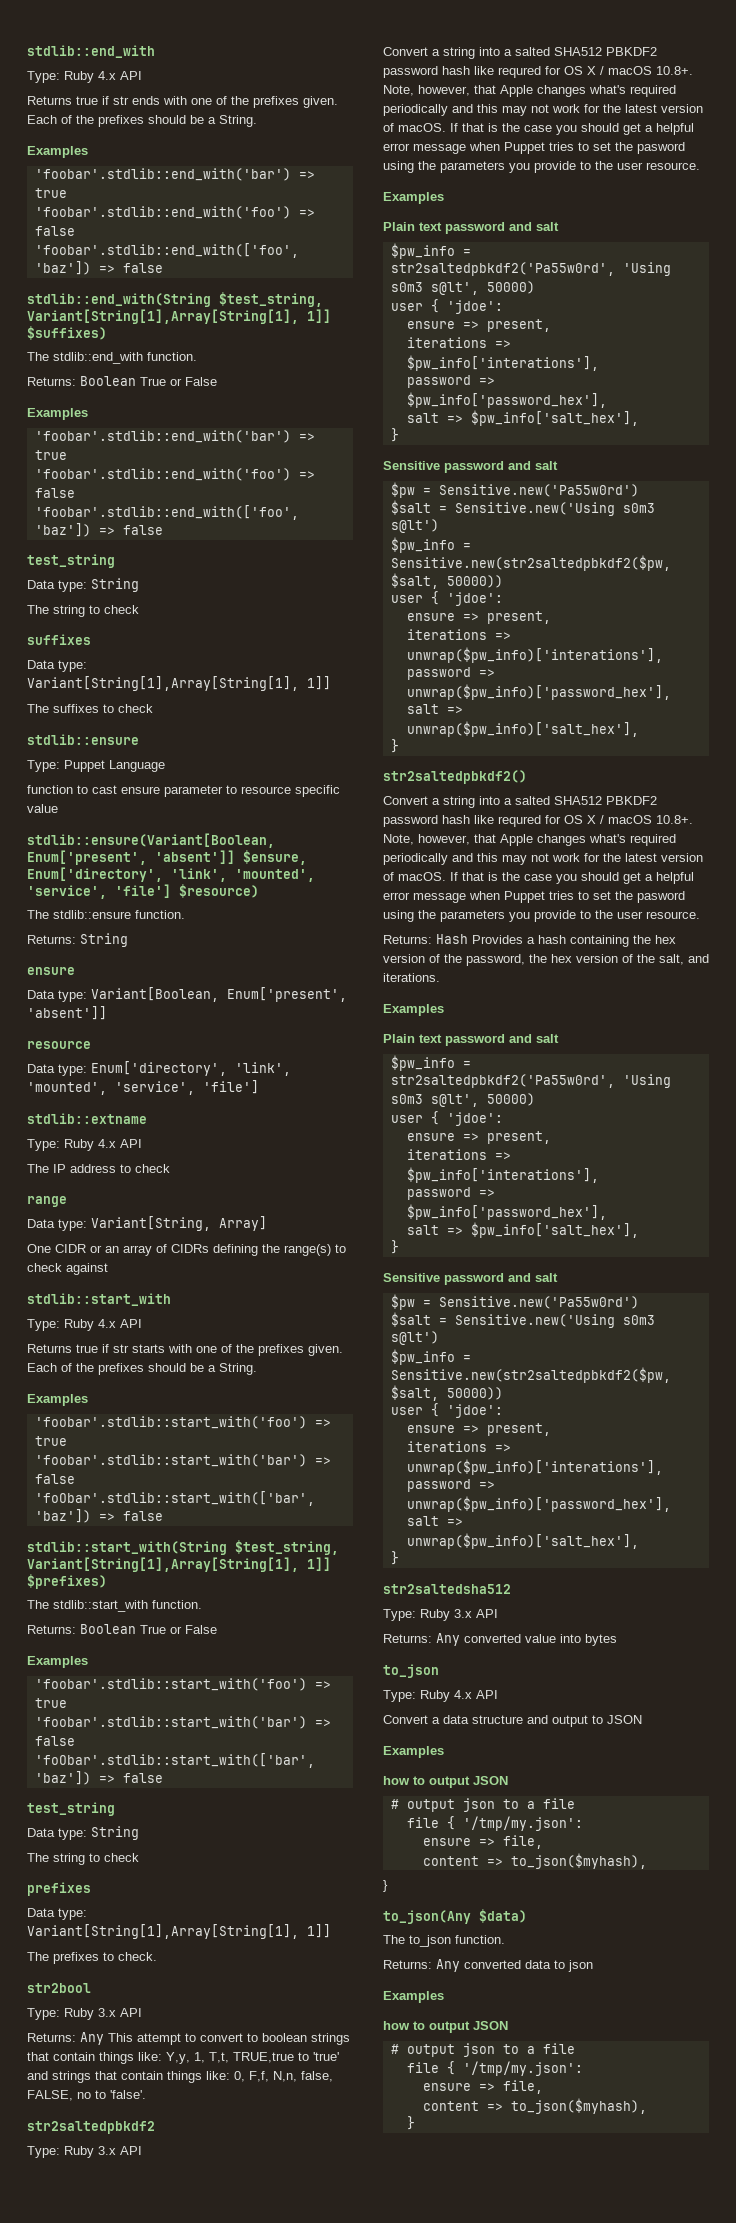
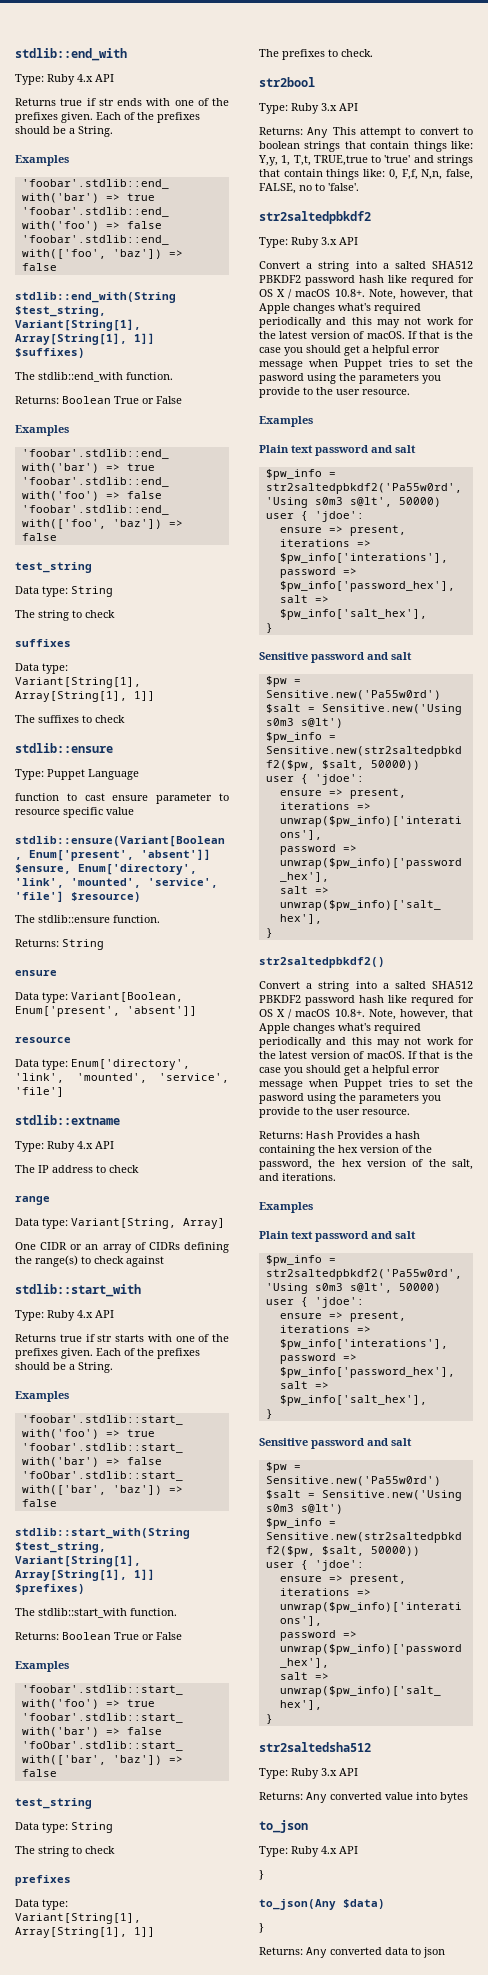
[383,1715,642,1727] [383,1746,444,1758] [383,1776,508,1788] [390,1798,575,1812] [406,1816,583,1831] [422,1835,543,1849] [422,1853,647,1869] // Convert a data structure and output to JSON // Examples // how to output JSON // # output json to a file // file { '/tmp/my.json': // ensure => file, // content => to_json($myhash), -> (358, 1850) none
[383,1935,505,1947] The to_json function. -> [259,1923,264,1933] }
[383,1991,444,2003] [383,2021,508,2033] [390,2043,575,2057] [406,2061,583,2076] [422,2080,543,2094] [422,2098,647,2114] [406,2116,415,2130] // Examples // how to output JSON // # output json to a file // file { '/tmp/my.json': // ensure => file, // content => to_json($myhash), // } -> (445, 1952) none

